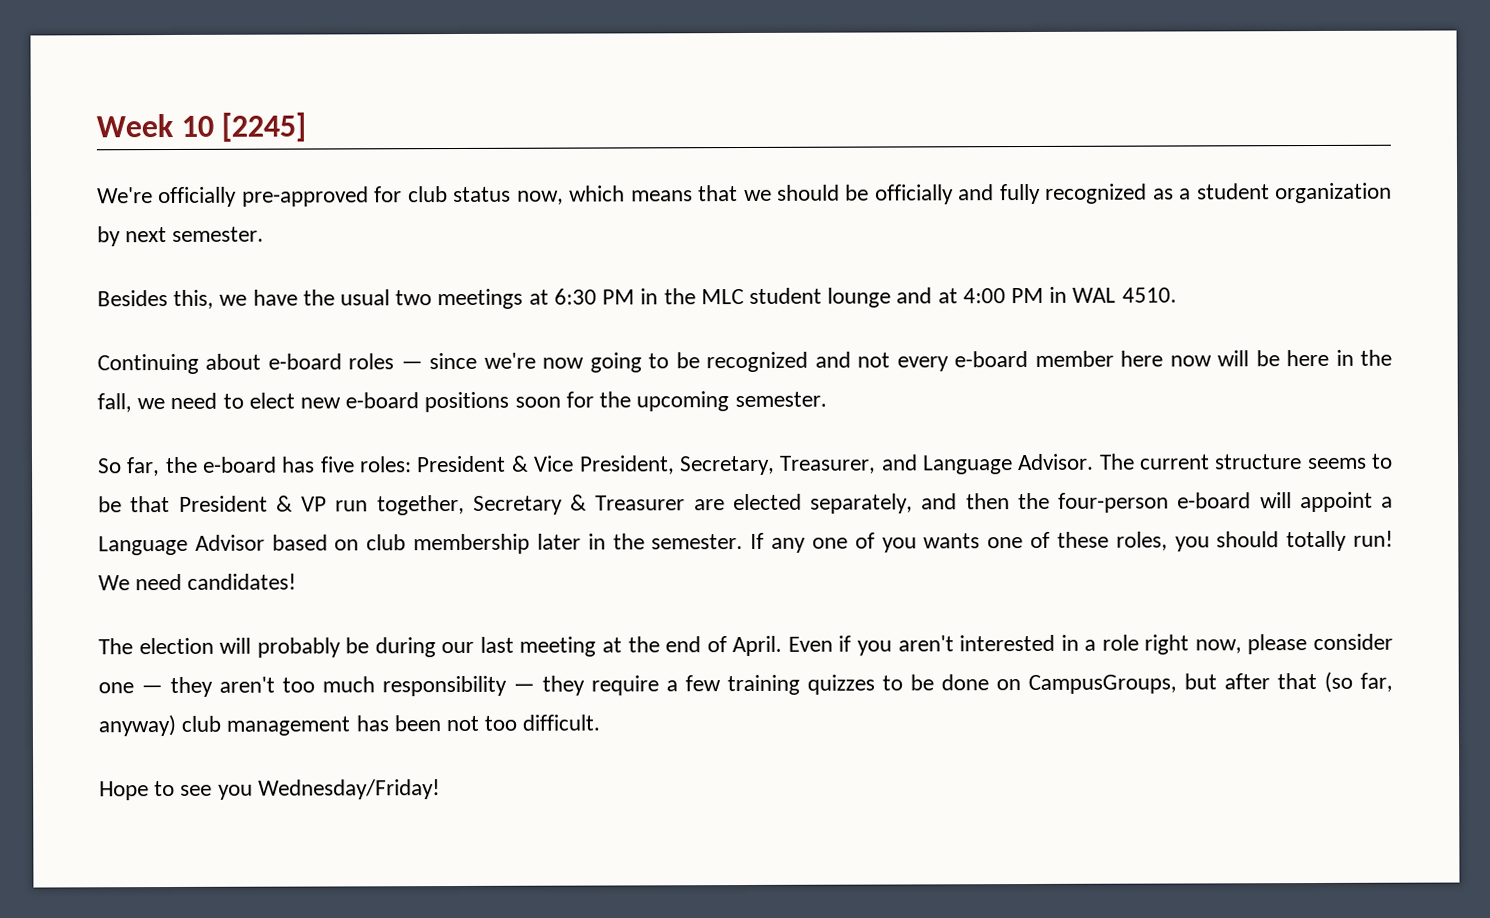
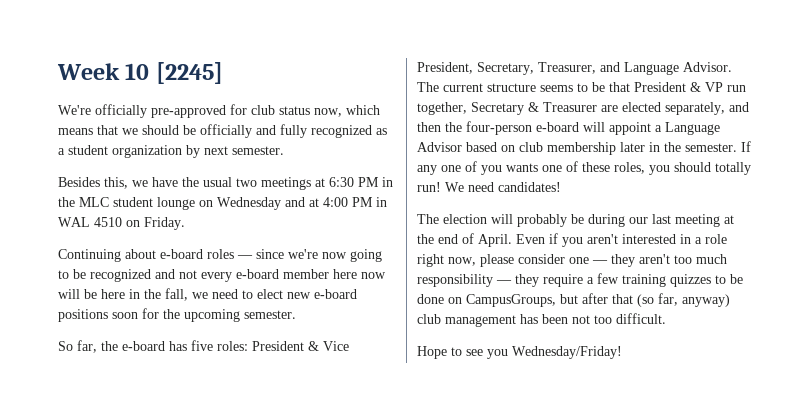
(892, 297) none -> [199,197,281,210] on Wednesday
[1121,287,1177,303] 4510. -> [94,217,185,230] 4510 on Friday.

